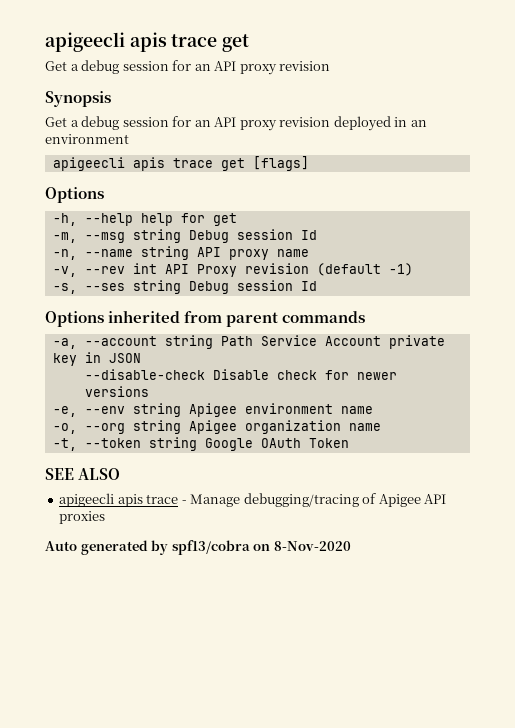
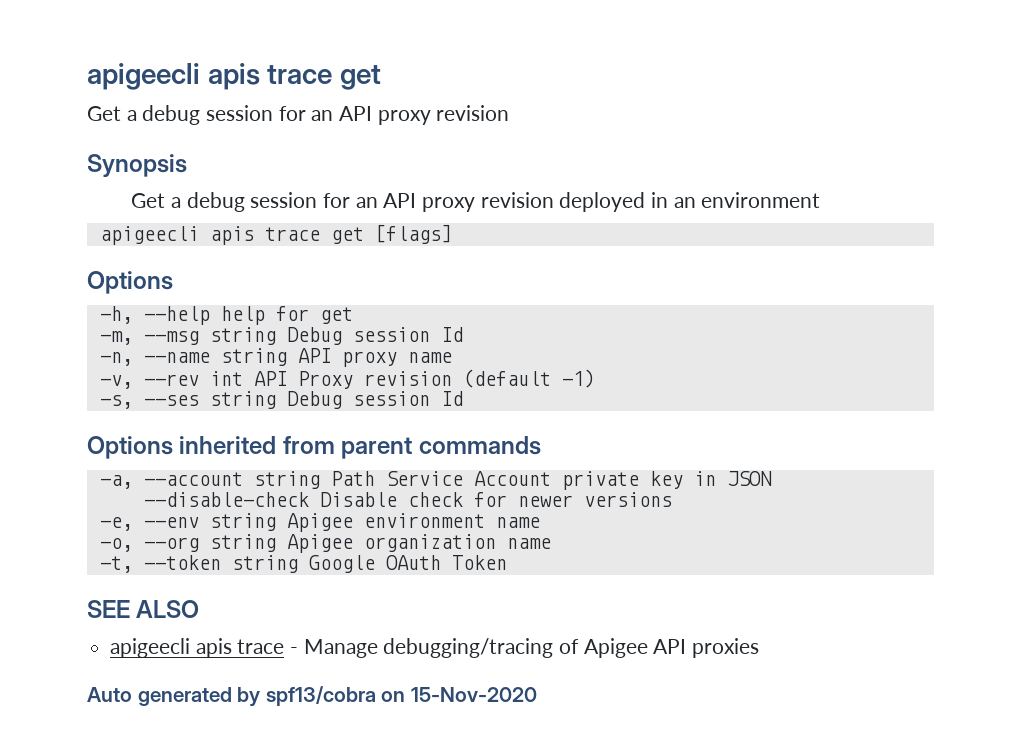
[273,541,351,551] 8-Nov-2020 -> [410,687,537,702] 15-Nov-2020

